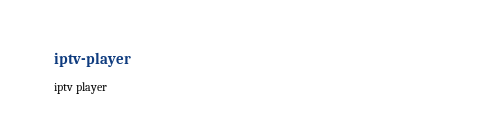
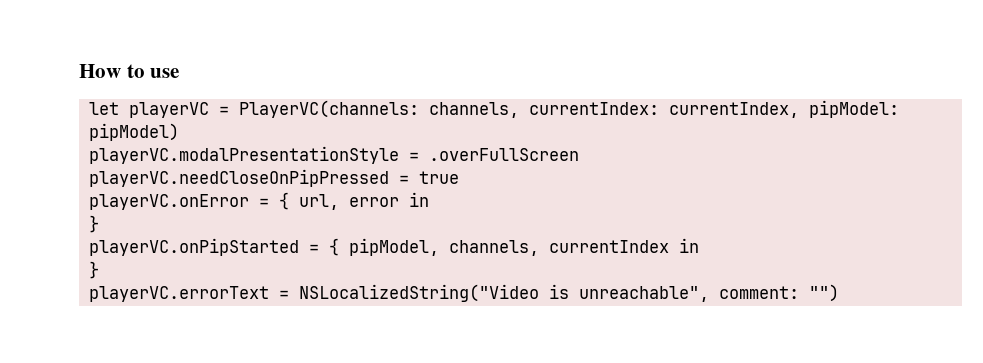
[54,52,131,67] [54,82,108,94] iptv-player // iptv player -> [79,64,180,78] [88,100,899,118] [88,123,179,141] [88,146,579,164] [88,169,459,187] [88,192,429,210] [88,215,99,233] [88,238,699,256] [88,261,99,279] [88,284,839,302] How to use // let playerVC = PlayerVC(channels: channels, currentIndex: currentIndex, pipModel: pipModel) // playerVC.modalPresentationStyle = .overFullScreen // playerVC.needCloseOnPipPressed = true // playerVC.onError = { url, error in // } // playerVC.onPipStarted = { pipModel, channels, currentIndex in // } // playerVC.errorText = NSLocalizedString("Video is unreachable", comment: "")

